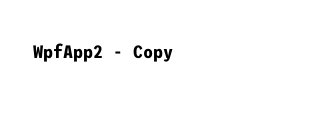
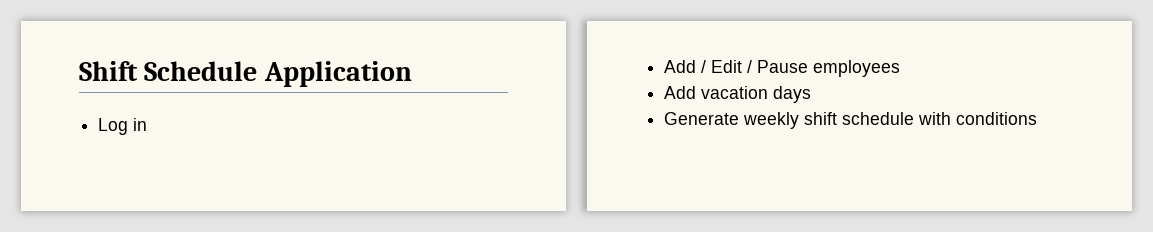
[33,43,173,62] WpfApp2 - Copy -> [79,61,412,87] [98,118,148,135] [664,60,901,77] [664,86,812,103] [664,112,1038,129] Shift Schedule Application // Log in // Add / Edit / Pause employees // Add vacation days // Generate weekly shift schedule with conditions

